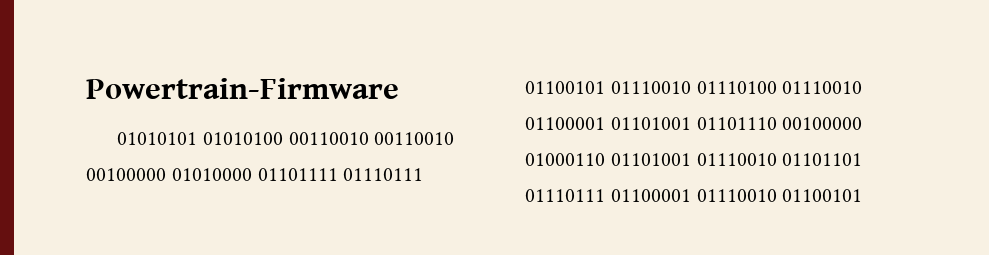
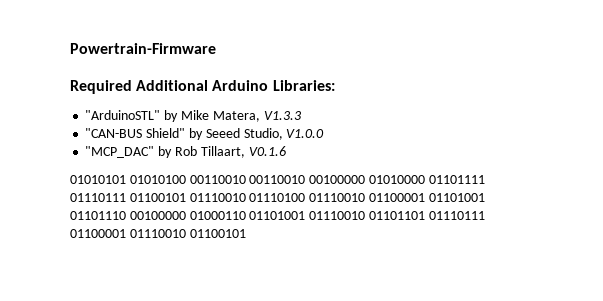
(399, 88) none -> [70,80,335,94] [85,110,302,122] [85,128,325,140] [85,146,286,158] // Required Additional Arduino Libraries: // "ArduinoSTL" by Mike Matera, V1.3.3 // "CAN-BUS Shield" by Seeed Studio, V1.0.0 // "MCP_DAC" by Rob Tillaart, V0.1.6

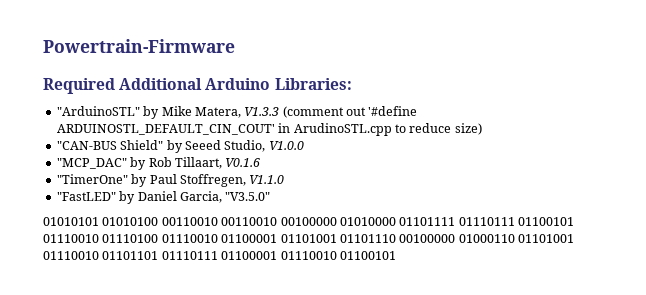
(302, 115) none -> [282,106,418,118] [56,123,482,136] (comment out '#define ARDUINOSTL_DEFAULT_CIN_COUT' in ArudinoSTL.cpp to reduce size)
(286, 151) none -> [56,174,285,187] [56,191,271,204] // "TimerOne" by Paul Stoffregen, V1.1.0 // "FastLED" by Daniel Garcia, "V3.5.0"

